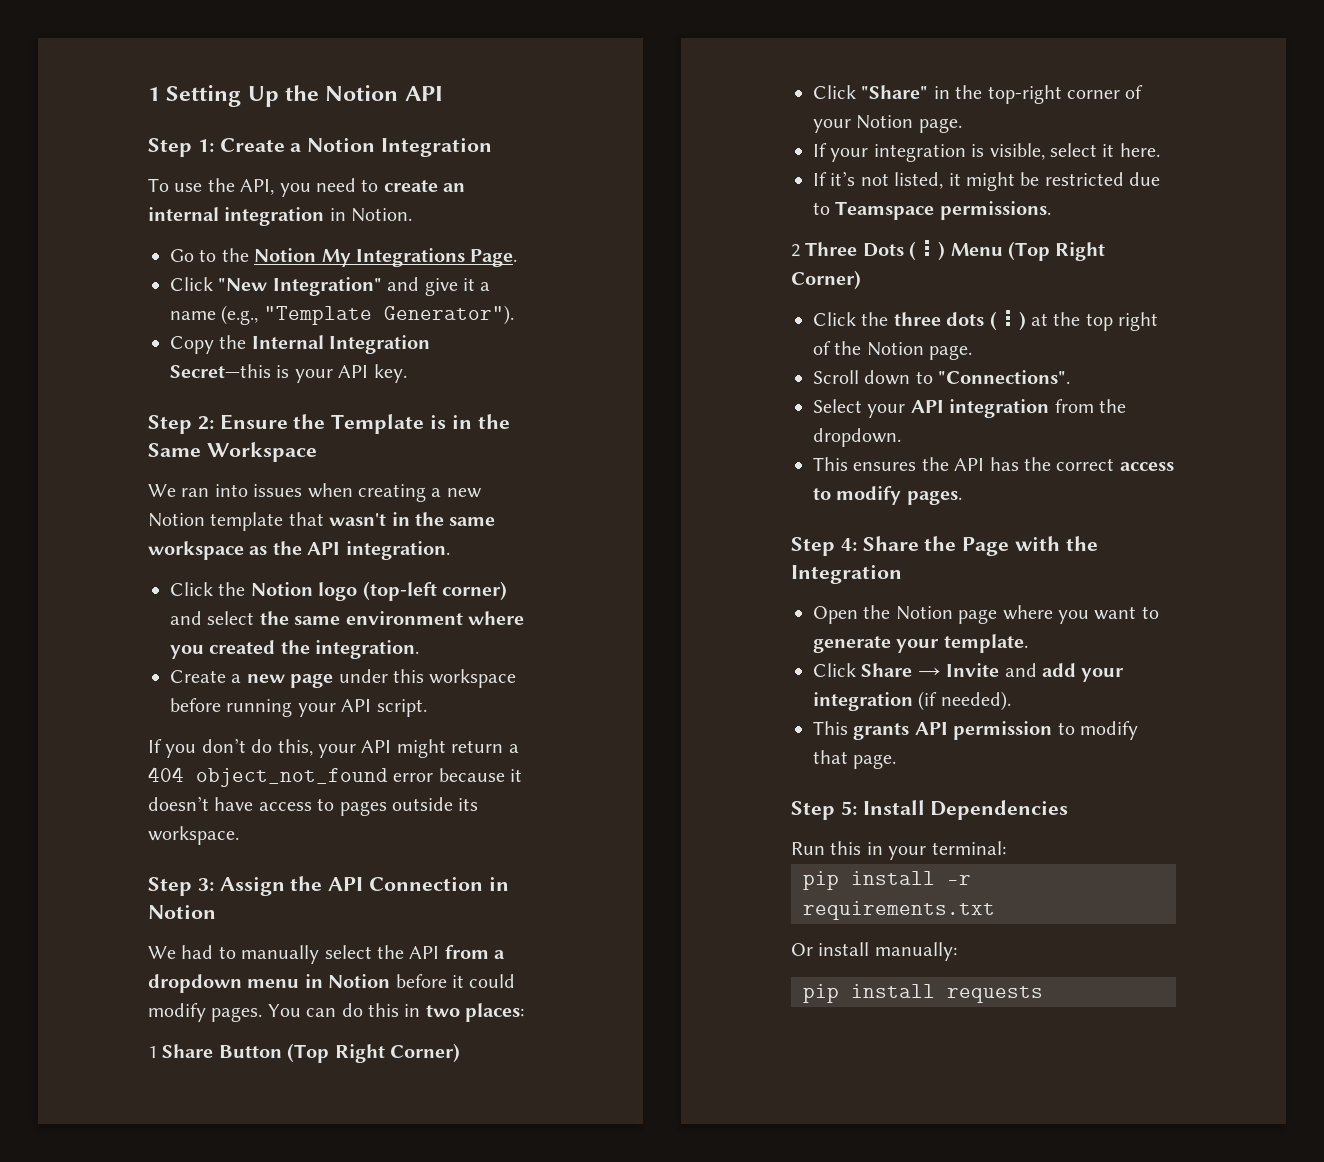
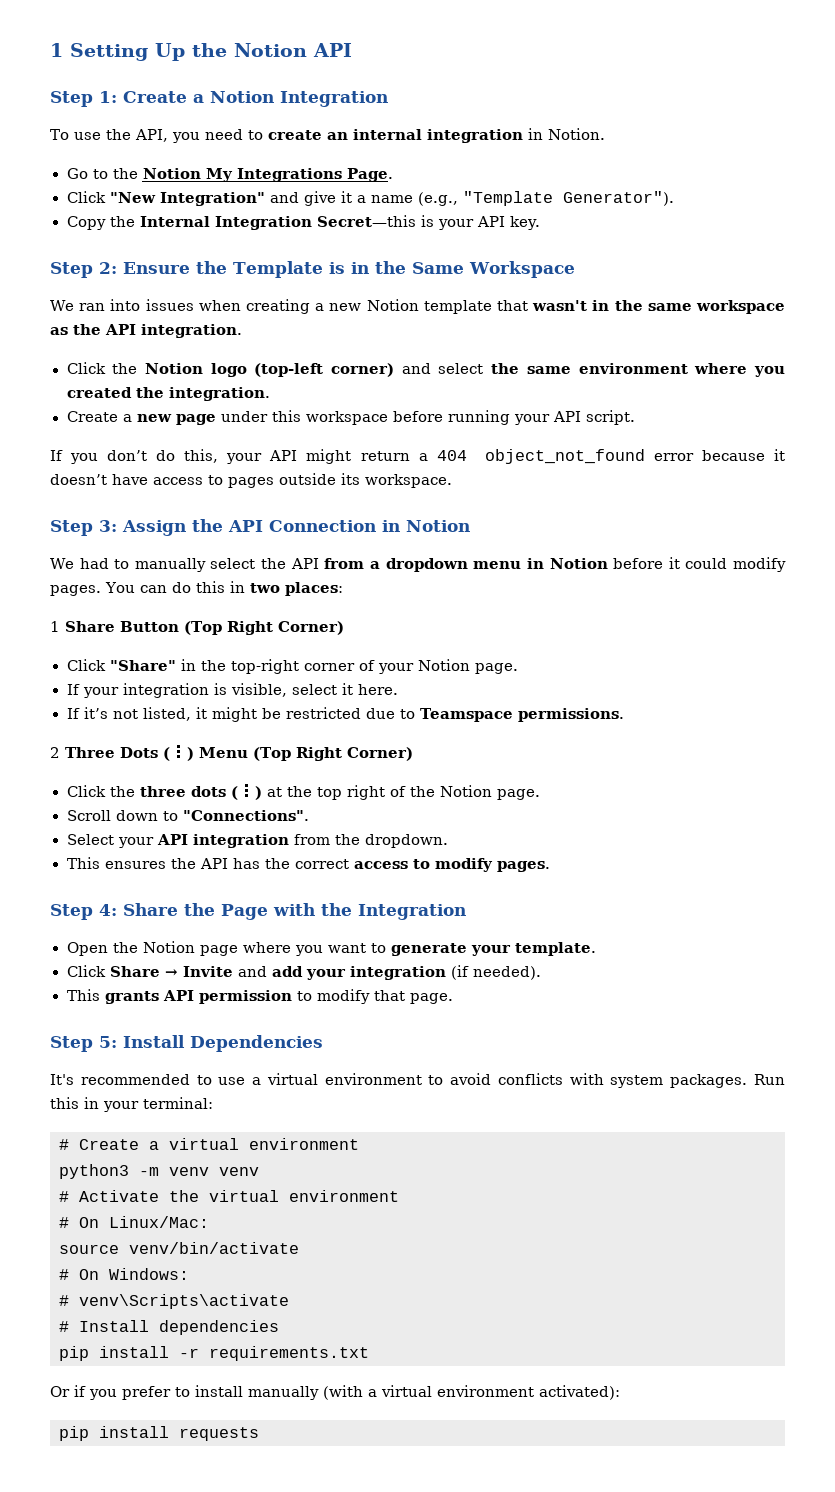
(1069, 810) none -> [50,1073,748,1088] It's recommended to use a virtual environment to avoid conflicts with system packages.
(1006, 848) none -> [59,1138,359,1150] [59,1164,259,1179] [59,1190,399,1202] [59,1216,209,1228] [59,1242,299,1254] [59,1268,189,1280] [59,1294,289,1309] [59,1320,279,1335] // # Create a virtual environment // python3 -m venv venv // # Activate the virtual environment // # On Linux/Mac: // source venv/bin/activate // # On Windows: // # venv\Scripts\activate // # Install dependencies
[818,942,957,961] install manually: -> [74,1385,620,1400] if you prefer to install manually (with a virtual environment activated):

